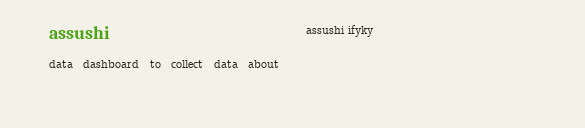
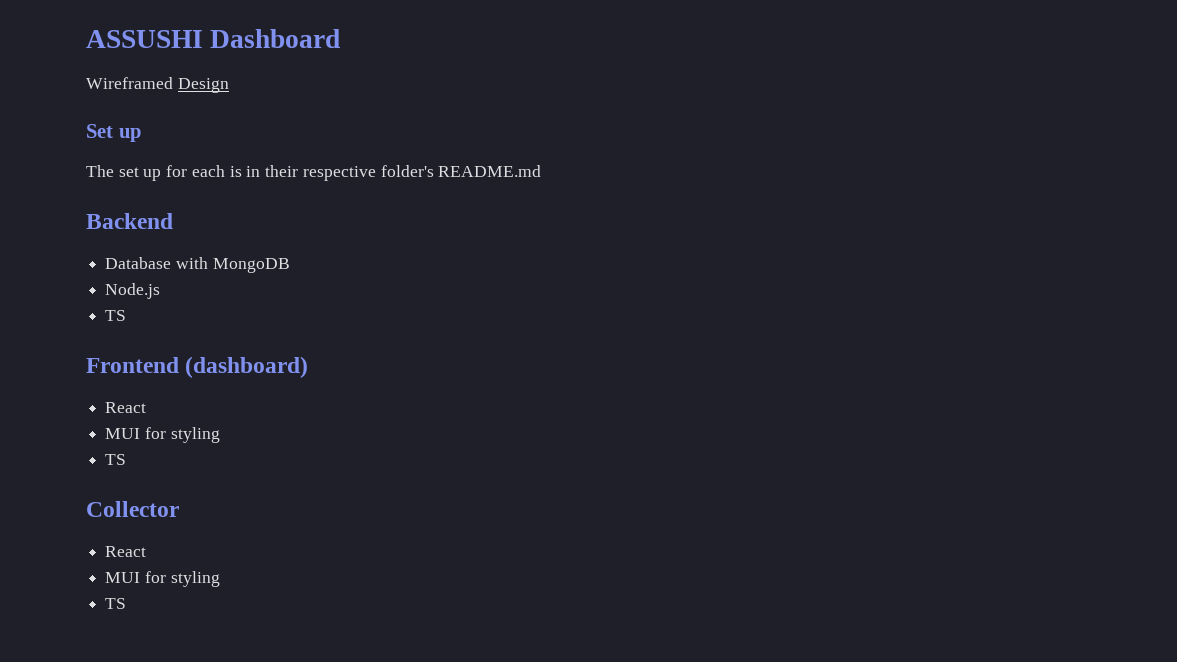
[49,26,110,39] [49,60,279,68] [306,25,374,37] assushi // data dashboard to collect data about assushi ifyky -> [86,29,341,48] [86,77,229,93] [86,124,141,142] [86,165,542,181] [86,213,173,229] [105,257,290,273] [105,283,161,299] [105,310,127,321] [86,356,309,378] [105,402,147,413] [105,427,220,443] [105,454,127,465] [86,501,179,517] [105,546,147,557] [105,571,220,587] [105,598,127,609] ASSUSHI Dashboard // Wireframed Design // Set up // The set up for each is in their respective folder's README.md // Backend // Database with MongoDB // Node.js // TS // Frontend (dashboard) // React // MUI for styling // TS // Collector // React // MUI for styling // TS

